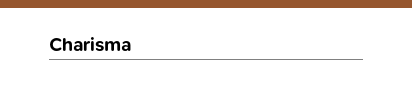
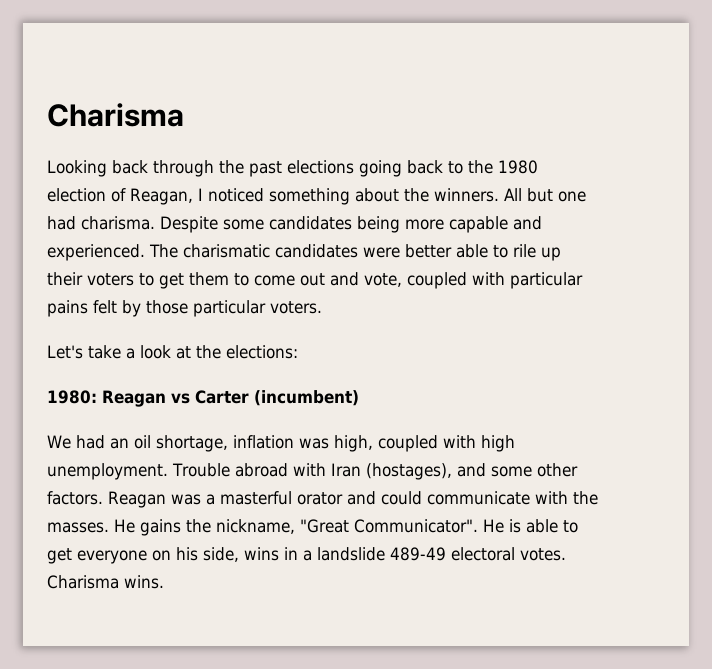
[49,37,131,52] Charisma -> [47,103,184,127] [47,160,538,177] [47,188,586,205] [47,216,542,233] [47,244,561,261] [47,272,583,289] [47,300,322,317] [47,345,298,359] [47,390,359,407] [47,435,515,452] [47,463,578,480] [47,491,598,508] [47,519,578,536] [47,547,566,564] [47,575,164,589] Charisma // Looking back through the past elections going back to the 1980 election of Reagan, I noticed something about the winners. All but one had charisma. Despite some candidates being more capable and experienced. The charismatic candidates were better able to rile up their voters to get them to come out and vote, coupled with particular pains felt by those particular voters. // Let's take a look at the elections: // 1980: Reagan vs Carter (incumbent) // We had an oil shortage, inflation was high, coupled with high unemployment. Trouble abroad with Iran (hostages), and some other factors. Reagan was a masterful orator and could communicate with the masses. He gains the nickname, "Great Communicator". He is able to get everyone on his side, wins in a landslide 489-49 electoral votes. Charisma wins.

